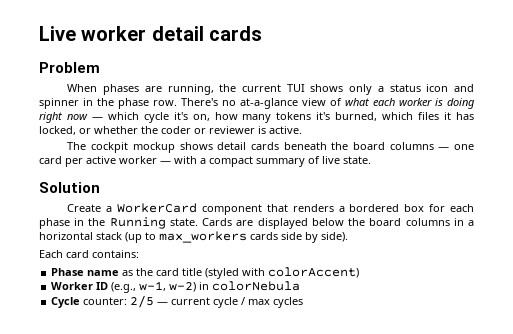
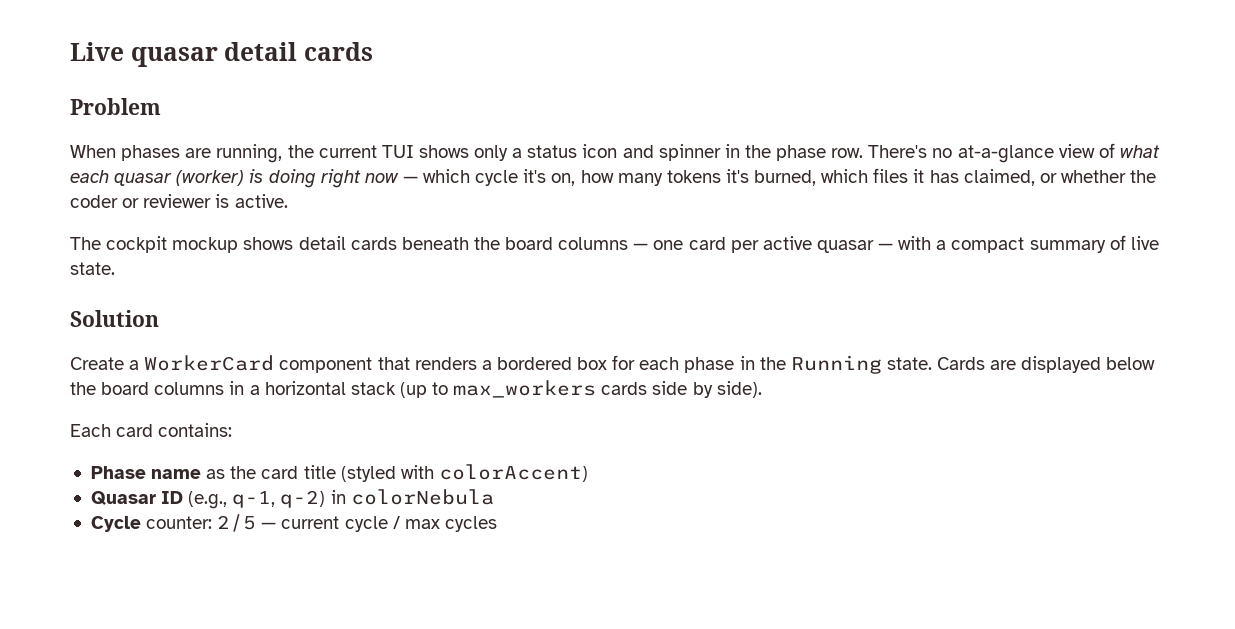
[81,26,147,41] worker -> [130,47,218,67] quasar
[399,98,432,106] worker -> [114,170,245,186] quasar (worker)
[39,126,76,135] locked, -> [963,169,1035,186] claimed,
[119,156,157,164] worker -> [816,240,874,253] quasar
[51,282,94,290] Worker -> [90,491,156,505] Quasar
[139,281,197,292] w-1, w-2) -> [232,490,326,508] q-1, q-2)

